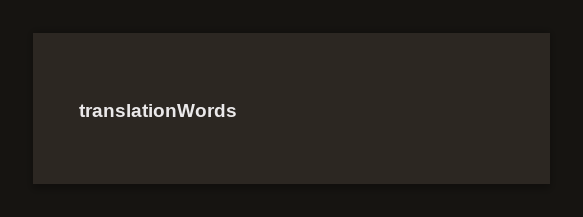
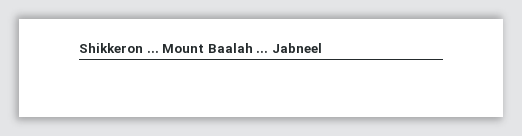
[79,104,237,117] translationWords -> [79,43,322,53] Shikkeron ... Mount Baalah ... Jabneel

